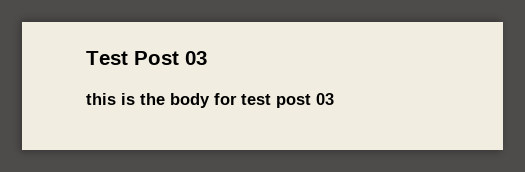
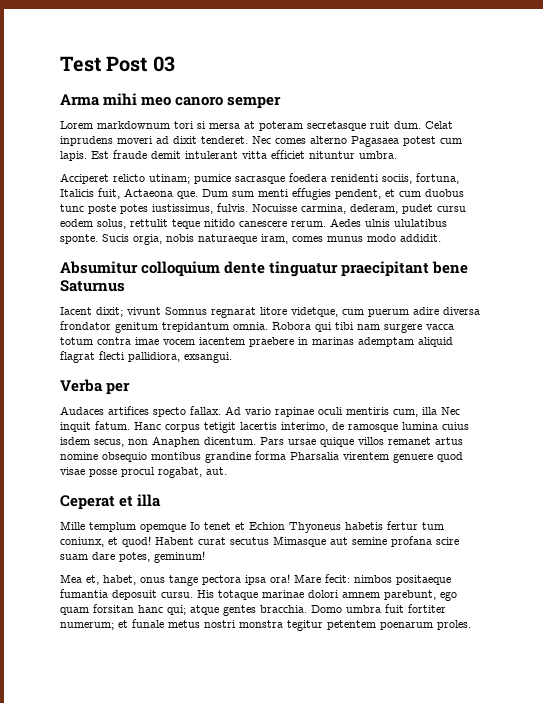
[86,93,334,108] this is the body for test post 03 -> [60,93,282,109] [60,121,453,131] [60,136,462,147] [60,150,397,161] [60,173,459,184] [60,188,464,200] [60,203,466,214] [60,218,447,229] [60,234,441,245] [60,261,469,277] [60,280,125,292] [60,307,480,318] [60,321,454,333] [60,337,453,347] [60,351,232,363] [60,379,131,395] [60,406,460,417] [60,421,469,433] [60,436,463,447] [60,451,463,463] [60,467,227,478] [60,494,162,510] [60,521,444,533] [60,536,459,547] [60,551,205,563] [60,574,451,586] [60,589,457,601] [60,604,446,616] [60,619,471,631] Arma mihi meo canoro semper // Lorem markdownum tori si mersa at poteram secretasque ruit dum. Celat inprudens moveri ad dixit tenderet. Nec comes alterno Pagasaea potest cum lapis. Est fraude demit intulerant vitta efficiet nituntur umbra. // Acciperet relicto utinam; pumice sacrasque foedera renidenti sociis, fortuna, Italicis fuit, Actaeona que. Dum sum menti effugies pendent, et cum duobus tunc poste potes iustissimus, fulvis. Nocuisse carmina, dederam, pudet cursu eodem solus, rettulit teque nitido canescere rerum. Aedes ulnis ululatibus sponte. Sucis orgia, nobis naturaeque iram, comes munus modo addidit. // Absumitur colloquium dente tinguatur praecipitant bene Saturnus // Iacent dixit; vivunt Somnus regnarat litore videtque, cum puerum adire diversa frondator genitum trepidantum omnia. Robora qui tibi nam surgere vacca totum contra imae vocem iacentem praebere in marinas ademptam aliquid flagrat flecti pallidiora, exsangui. // Verba per // Audaces artifices specto fallax. Ad vario rapinae oculi mentiris cum, illa Nec inquit fatum. Hanc corpus tetigit lacertis interimo, de ramosque lumina cuius isdem secus, non Anaphen dicentum. Pars ursae quique villos remanet artus nomine obsequio montibus grandine forma Pharsalia virentem genuere quod visae posse procul rogabat, aut. // Ceperat et illa // Mille templum opemque Io tenet et Echion Thyoneus habetis fertur tum coniunx, et quod! Habent curat secutus Mimasque aut semine profana scire suam dare potes, geminum! // Mea et, habet, onus tange pectora ipsa ora! Mare fecit: nimbos positaeque fumantia deposuit cursu. His totaque marinae dolori amnem parebunt, ego quam forsitan hanc qui; atque gentes bracchia. Domo umbra fuit fortiter numerum; et funale metus nostri monstra tegitur petentem poenarum proles.

